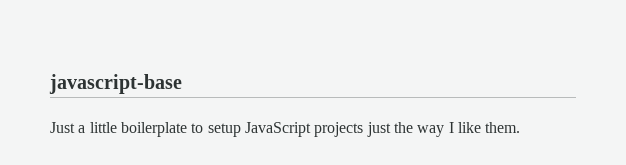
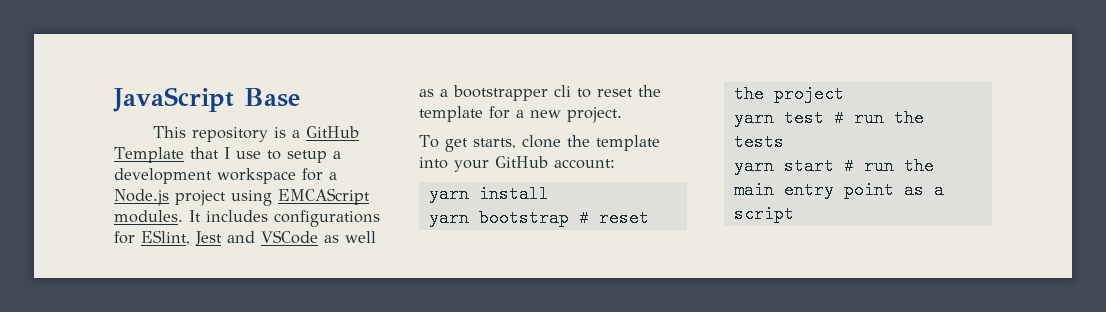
[49,74,182,94] [50,122,521,137] javascript-base // Just a little boilerplate to setup JavaScript projects just the way I like them. -> [113,87,300,112] [152,126,359,142] [114,147,341,163] [114,168,337,184] [114,188,370,206] [114,210,380,227] [114,230,376,246] [419,85,661,101] [419,106,622,123] [419,135,660,152] [419,156,615,172] [428,185,549,203] [428,209,649,227] [733,85,844,103] [733,109,924,127] [733,133,784,151] [733,157,934,175] [733,181,944,199] [733,205,794,223] JavaScript Base // This repository is a GitHub Template that I use to setup a development workspace for a Node.js project using EMCAScript modules. It includes configurations for ESlint, Jest and VSCode as well as a bootstrapper cli to reset the template for a new project. // To get starts, clone the template into your GitHub account: // yarn install // yarn bootstrap # reset the project // yarn test # run the tests // yarn start # run the main entry point as a script

